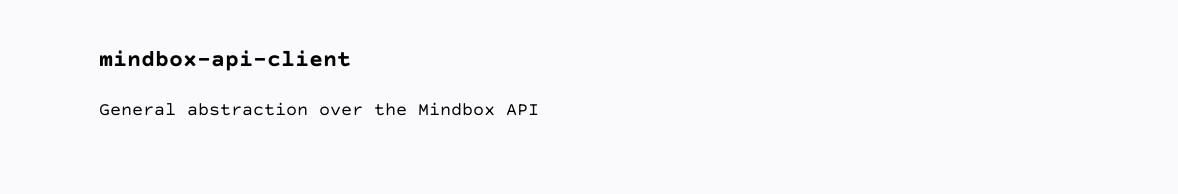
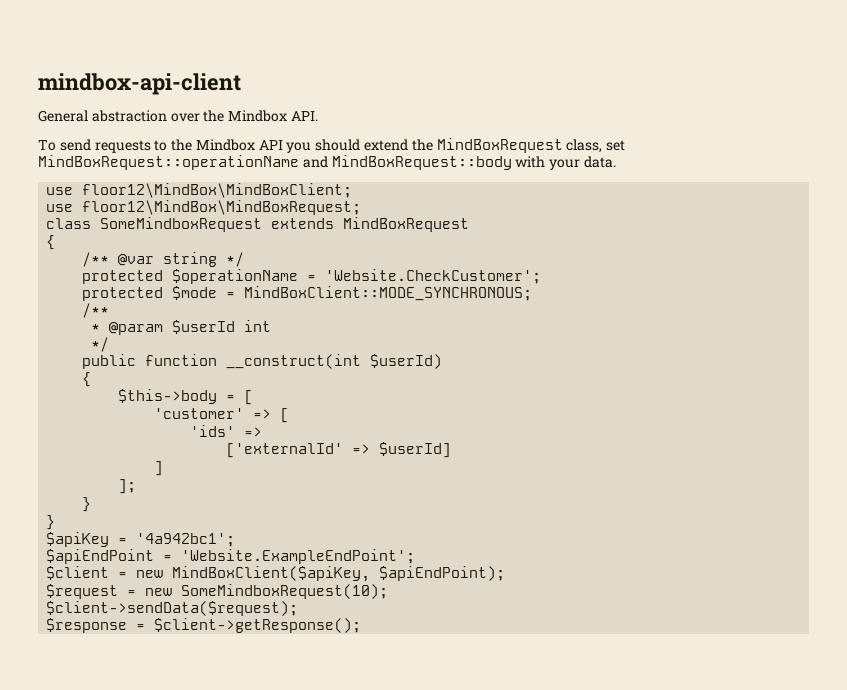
[506,104,539,116] API -> [290,111,318,121] [38,138,626,153] [38,155,616,170] [46,183,353,198] [46,200,362,215] [46,217,470,232] [46,235,56,250] [82,252,245,267] [82,269,542,284] [82,286,533,301] [82,303,110,318] [91,320,272,335] [91,337,110,352] [82,354,443,369] [82,372,92,387] [118,389,254,405] [154,408,290,423] [190,425,263,437] [226,442,452,458] [154,461,164,476] [118,479,137,494] [82,497,92,512] [46,515,56,530] [46,532,236,547] [46,549,416,564] [46,566,506,582] [46,584,389,599] [46,601,299,616] [46,618,362,633] API. // To send requests to the Mindbox API you should extend the MindBoxRequest class, set MindBoxRequest::operationName and MindBoxRequest::body with your data. // use floor12\MindBox\MindBoxClient; // use floor12\MindBox\MindBoxRequest; // class SomeMindboxRequest extends MindBoxRequest // { // /** @var string */ // protected $operationName = 'Website.CheckCustomer'; // protected $mode = MindBoxClient::MODE_SYNCHRONOUS; // /** // * @param $userId int // */ // public function __construct(int $userId) // { // $this->body = [ // 'customer' => [ // 'ids' => // ['externalId' => $userId] // ] // ]; // } // } // $apiKey = '4a942bc1'; // $apiEndPoint = 'Website.ExampleEndPoint'; // $client = new MindBoxClient($apiKey, $apiEndPoint); // $request = new SomeMindboxRequest(10); // $client->sendData($request); // $response = $client->getResponse();

